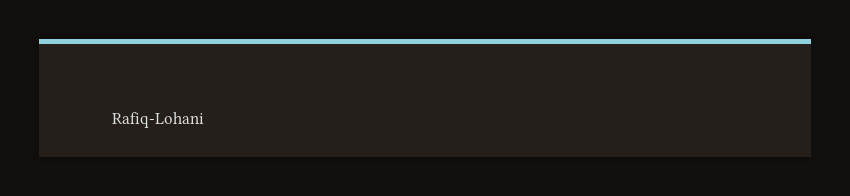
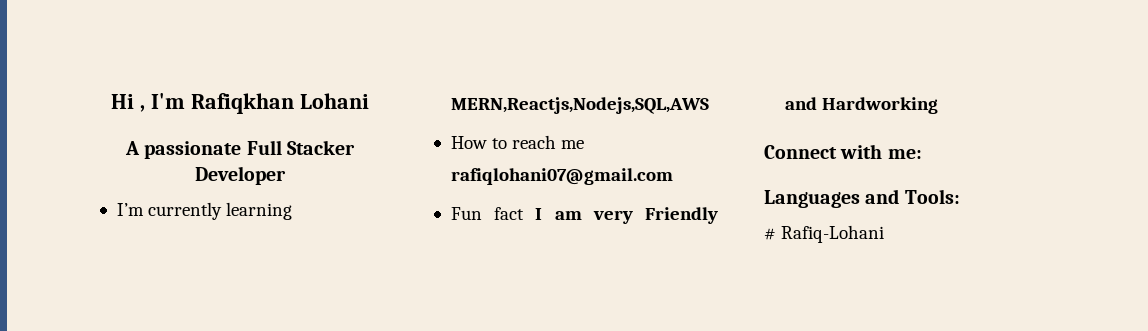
(112, 120) none -> [111,93,369,114] [124,140,356,159] [195,166,286,185] [116,202,293,220] [450,97,709,114] [450,135,585,149] [450,168,673,185] [450,207,718,224] [784,97,939,114] [764,144,922,159] [764,189,960,208] [764,228,776,240] Hi , I'm Rafiqkhan Lohani // A passionate Full Stacker Developer // I’m currently learning MERN,Reactjs,Nodejs,SQL,AWS // How to reach me rafiqlohani07@gmail.com // Fun fact I am very Friendly and Hardworking // Connect with me: // Languages and Tools: // #

